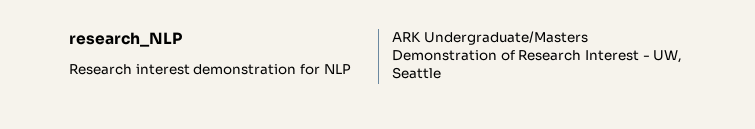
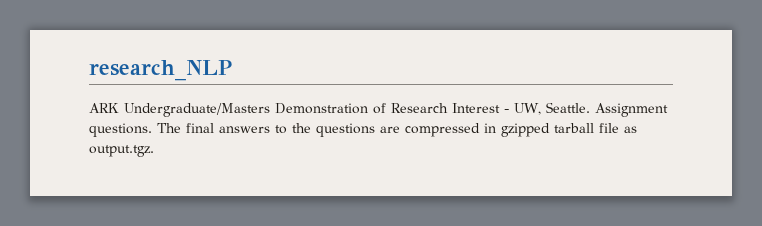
[69,64,351,75] Research interest demonstration for NLP -> (232, 70) none
[392,67,441,79] Seattle -> [545,102,668,117] [89,123,637,137] [89,145,154,157] Seattle. Assignment questions. The final answers to the questions are compressed in gzipped tarball file as output.tgz.

